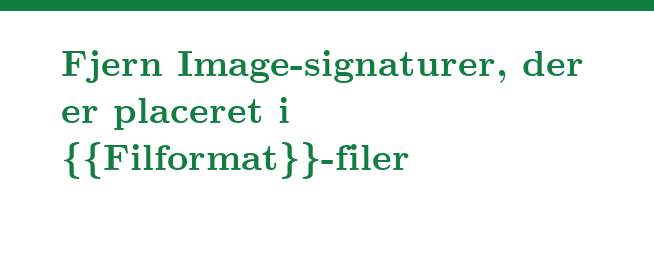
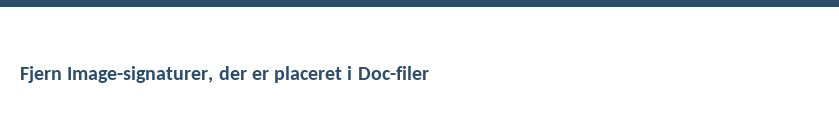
[61,142,410,179] {{Filformat}}-filer -> [357,66,429,80] Doc-filer

